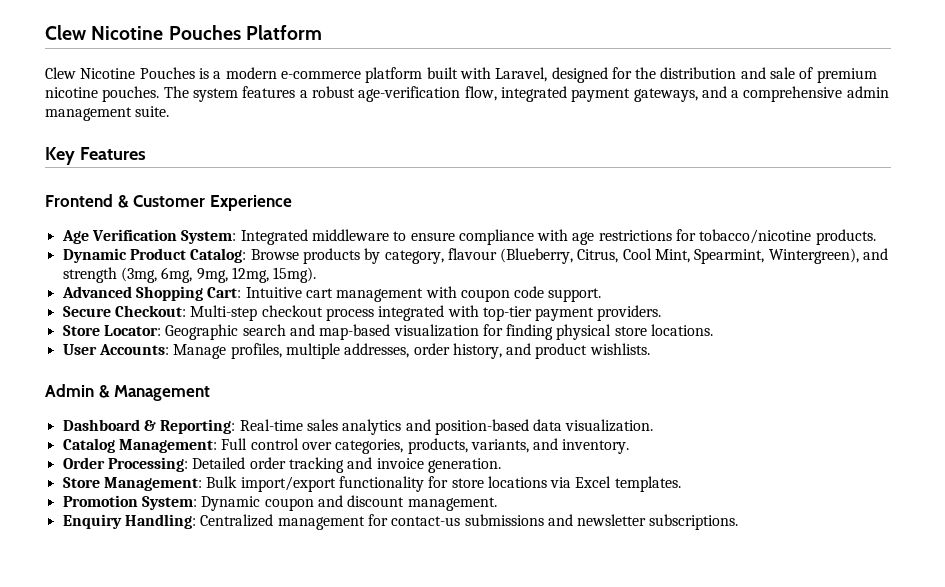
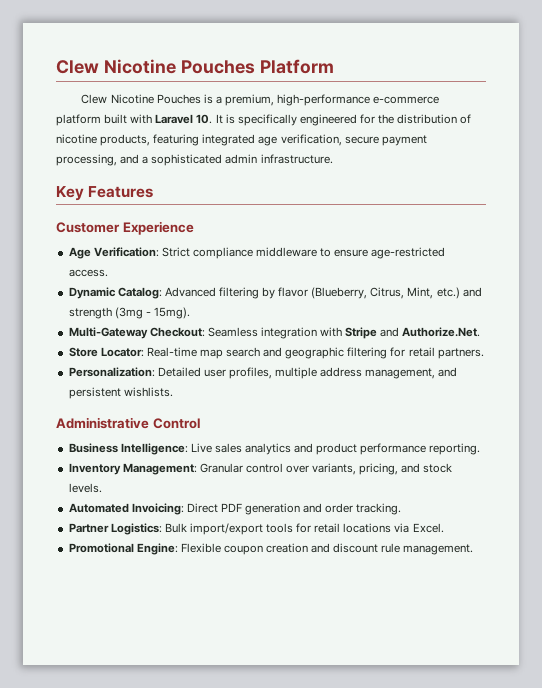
[225,67,277,79] modern -> [224,94,371,106] premium, high-performance
[495,67,877,83] [45,86,889,102] [45,106,170,121] Laravel, designed for the distribution and sale of premium nicotine pouches. The system features a robust age-verification flow, integrated payment gateways, and a comprehensive admin management suite. -> [155,114,472,126] [56,134,427,146] [56,154,333,166] Laravel 10. It is specifically engineered for the distribution of nicotine products, featuring integrated age verification, secure payment processing, and a sophisticated admin infrastructure.
[45,194,129,208] Frontend & -> (154, 192) none
[91,229,876,245] [62,248,889,264] [62,267,317,283] [61,286,602,302] [62,305,662,321] [62,324,714,340] [62,343,650,359] [45,384,211,401] [62,419,654,435] [62,438,630,454] [62,457,501,473] [62,476,681,492] [62,495,314,511] Verification System: Integrated middleware to ensure compliance with age restrictions for tobacco/nicotine products. // Dynamic Product Catalog: Browse products by category, flavour (Blueberry, Citrus, Cool Mint, Spearmint, Wintergreen), and strength (3mg, 6mg, 9mg, 12mg, 15mg). // Advanced Shopping Cart: Intuitive cart management with coupon code support. // Secure Checkout: Multi-step checkout process integrated with top-tier payment providers. // Store Locator: Geographic search and map-based visualization for finding physical store locations. // User Accounts: Manage profiles, multiple addresses, order history, and product wishlists. // Admin & Management // Dashboard & Reporting: Real-time sales analytics and position-based data visualization. // Catalog Management: Full control over categories, products, variants, and inventory. // Order Processing: Detailed order tracking and invoice generation. // Store Management: Bulk import/export functionality for store locations via Excel templates. // Promotion System: Dynamic coupon -> [93,247,446,259] [68,269,108,277] [68,287,482,299] [68,307,190,319] [68,327,481,339] [68,347,484,359] [68,367,458,379] [68,387,173,399] [56,417,200,429] [68,443,481,455] [68,463,453,475] [68,483,102,493] [68,503,402,515] [68,523,444,535] [68,543,309,555] Verification: Strict compliance middleware to ensure age-restricted access. // Dynamic Catalog: Advanced filtering by flavor (Blueberry, Citrus, Mint, etc.) and strength (3mg - 15mg). // Multi-Gateway Checkout: Seamless integration with Stripe and Authorize.Net. // Store Locator: Real-time map search and geographic filtering for retail partners. // Personalization: Detailed user profiles, multiple address management, and persistent wishlists. // Administrative Control // Business Intelligence: Live sales analytics and product performance reporting. // Inventory Management: Granular control over variants, pricing, and stock levels. // Automated Invoicing: Direct PDF generation and order tracking. // Partner Logistics: Bulk import/export tools for retail locations via Excel. // Promotional Engine: Flexible coupon creation
(405, 501) none -> [381,543,401,553] rule
[62,514,739,530] // Enquiry Handling: Centralized management for contact-us submissions and newsletter subscriptions. -> (474, 549) none

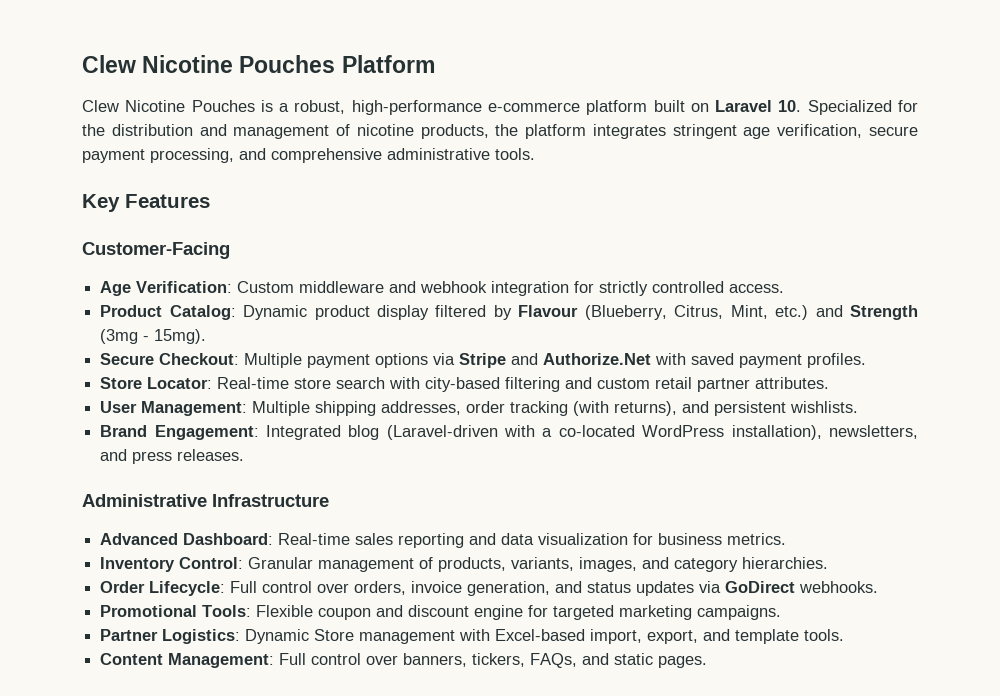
[224,94,274,106] premium, -> [294,100,346,114] robust,
[130,114,153,124] with -> [690,103,709,112] on
[215,114,357,126] It is specifically engineered -> [807,100,892,115] Specialized
(458, 119) none -> [199,124,330,139] and management
[153,134,256,146] featuring integrated -> [495,124,737,139] the platform integrates stringent
[142,154,333,166] a sophisticated admin infrastructure. -> [271,148,535,163] comprehensive administrative tools.
[56,221,194,235] Customer Experience -> [82,242,230,259] Customer-Facing
[161,247,446,259] [68,269,108,277] [68,287,309,299] Strict compliance middleware to ensure age-restricted access. // Dynamic Catalog: Advanced filtering by flavor -> [237,281,785,296] [100,305,579,320] Custom middleware and webhook integration for strictly controlled access. // Product Catalog: Dynamic product display filtered by Flavour
[68,307,112,319] strength -> [850,305,919,320] Strength
[68,327,481,339] [68,347,484,359] [68,367,458,379] [68,387,173,399] [56,417,200,429] [68,443,481,455] [68,463,453,475] [68,483,102,493] [68,503,402,515] [68,523,444,535] [68,543,474,555] Multi-Gateway Checkout: Seamless integration with Stripe and Authorize.Net. // Store Locator: Real-time map search and geographic filtering for retail partners. // Personalization: Detailed user profiles, multiple address management, and persistent wishlists. // Administrative Control // Business Intelligence: Live sales analytics and product performance reporting. // Inventory Management: Granular control over variants, pricing, and stock levels. // Automated Invoicing: Direct PDF generation and order tracking. // Partner Logistics: Bulk import/export tools for retail locations via Excel. // Promotional Engine: Flexible coupon creation and discount rule management. -> [100,353,867,368] [100,377,830,392] [100,401,859,416] [100,425,918,440] [100,449,245,464] [82,494,329,507] [100,533,787,548] [100,557,829,572] [100,581,879,596] [100,605,782,620] [100,629,845,644] [100,653,708,668] Secure Checkout: Multiple payment options via Stripe and Authorize.Net with saved payment profiles. // Store Locator: Real-time store search with city-based filtering and custom retail partner attributes. // User Management: Multiple shipping addresses, order tracking (with returns), and persistent wishlists. // Brand Engagement: Integrated blog (Laravel-driven with a co-located WordPress installation), newsletters, and press releases. // Administrative Infrastructure // Advanced Dashboard: Real-time sales reporting and data visualization for business metrics. // Inventory Control: Granular management of products, variants, images, and category hierarchies. // Order Lifecycle: Full control over orders, invoice generation, and status updates via GoDirect webhooks. // Promotional Tools: Flexible coupon and discount engine for targeted marketing campaigns. // Partner Logistics: Dynamic Store management with Excel-based import, export, and template tools. // Content Management: Full control over banners, tickers, FAQs, and static pages.

